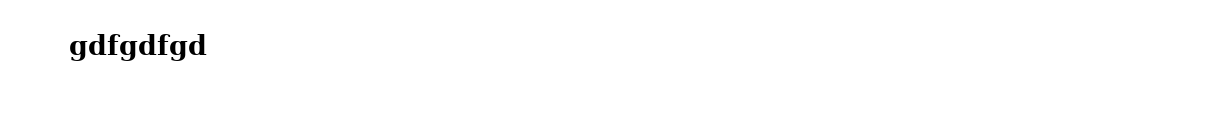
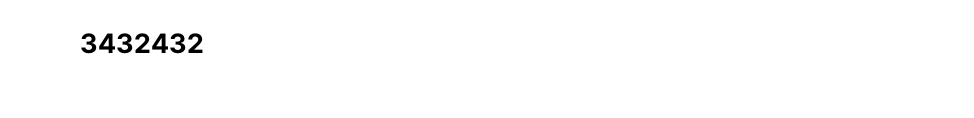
[69,34,207,61] gdfgdfgd -> [80,33,204,54] 3432432

